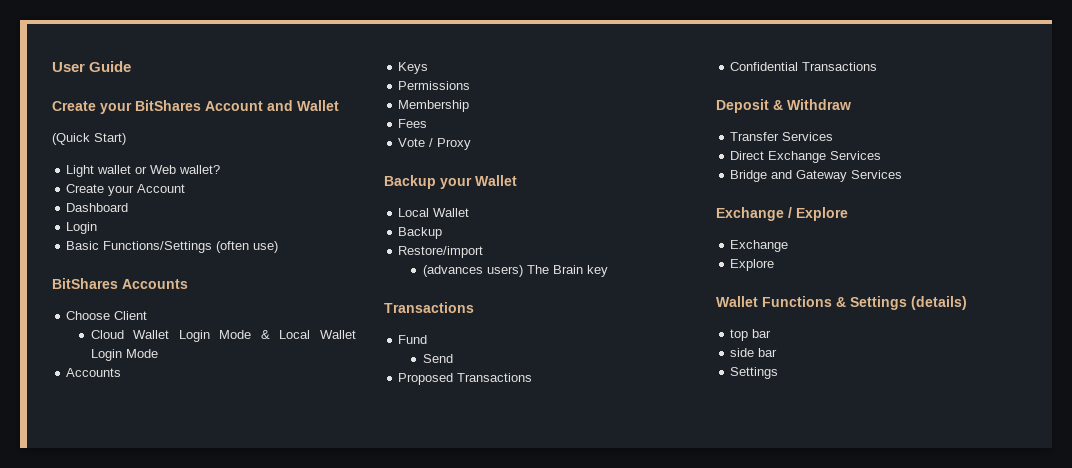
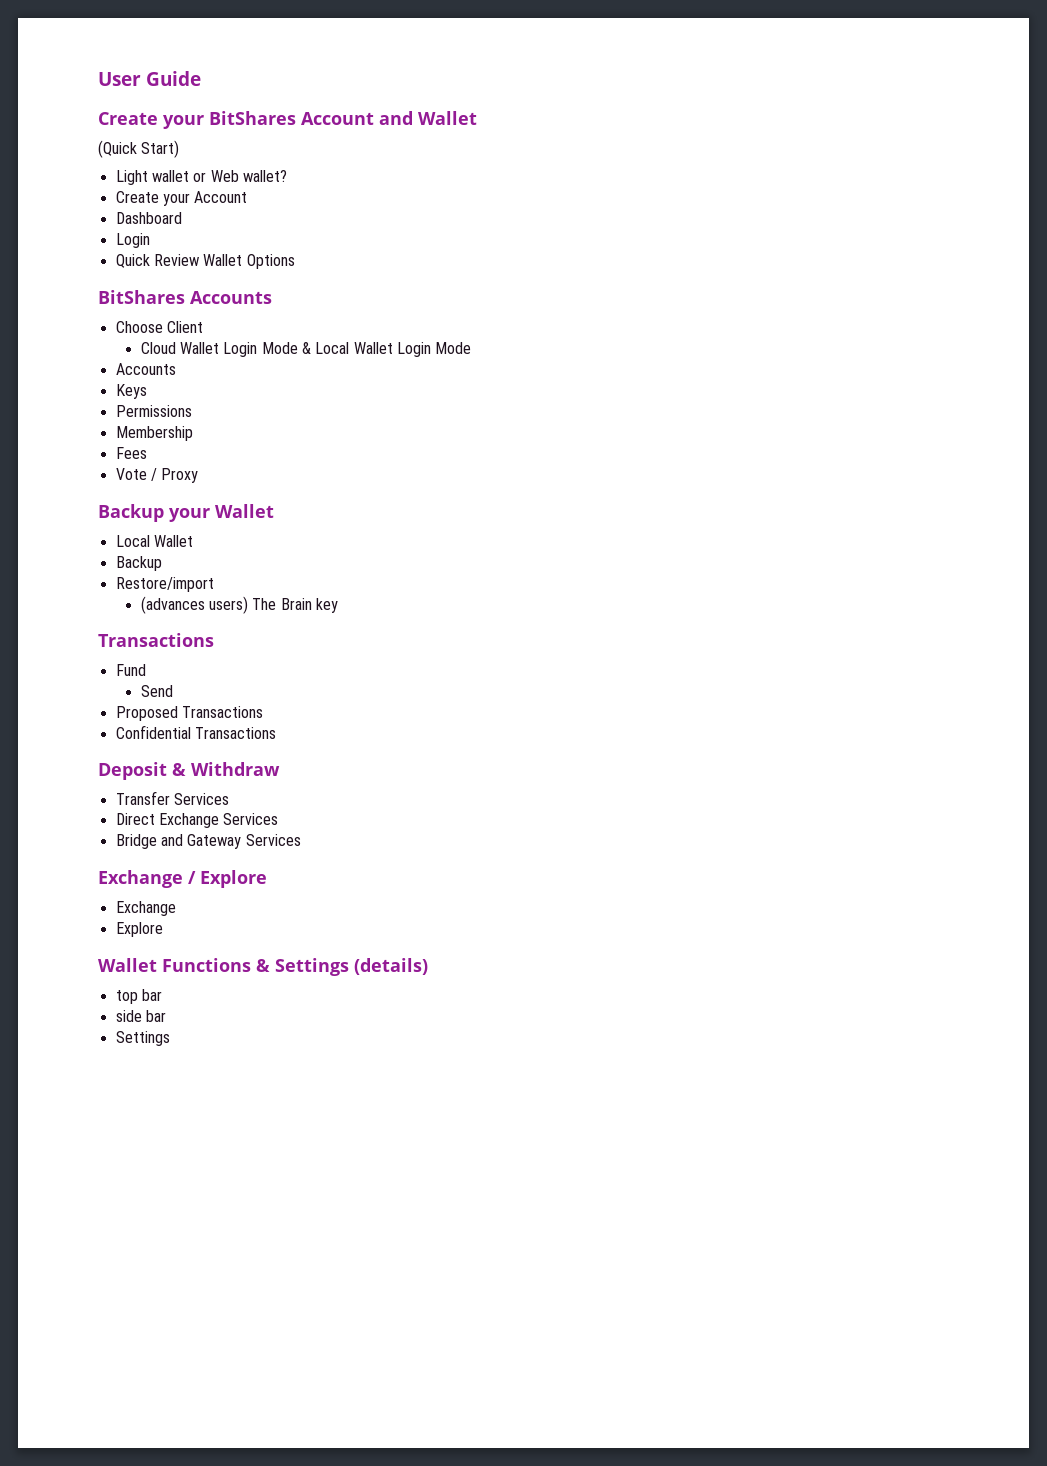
[66,241,279,253] Basic Functions/Settings (often use) -> [115,254,295,269] Quick Review Wallet Options

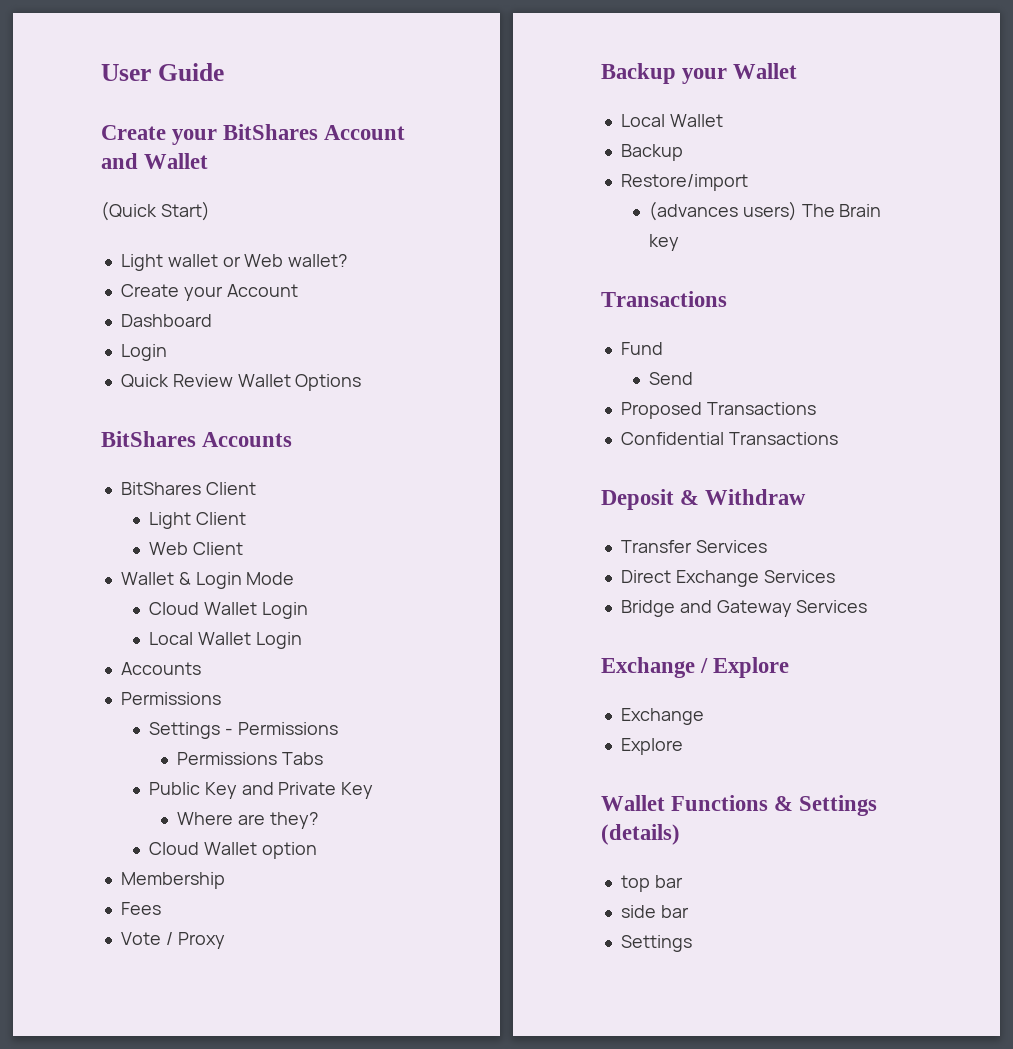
[115,321,203,333] Choose Client -> [120,482,256,495] [148,512,246,529] [148,542,243,555] [120,572,295,589] BitShares Client // Light Client // Web Client // Wallet & Login Mode
[261,342,312,354] Mode & -> (308, 610) //
[435,342,472,354] [115,363,176,375] [115,384,147,399] [115,405,192,417] Mode // Accounts // Keys // Permissions -> [120,662,201,675] [120,692,221,705] [148,722,338,739] [176,752,323,765] [148,782,374,799] [176,812,318,829] [148,842,317,859] // Accounts // Permissions // Settings - Permissions // Permissions Tabs // Public Key and Private Key // Where are they? // Cloud Wallet option

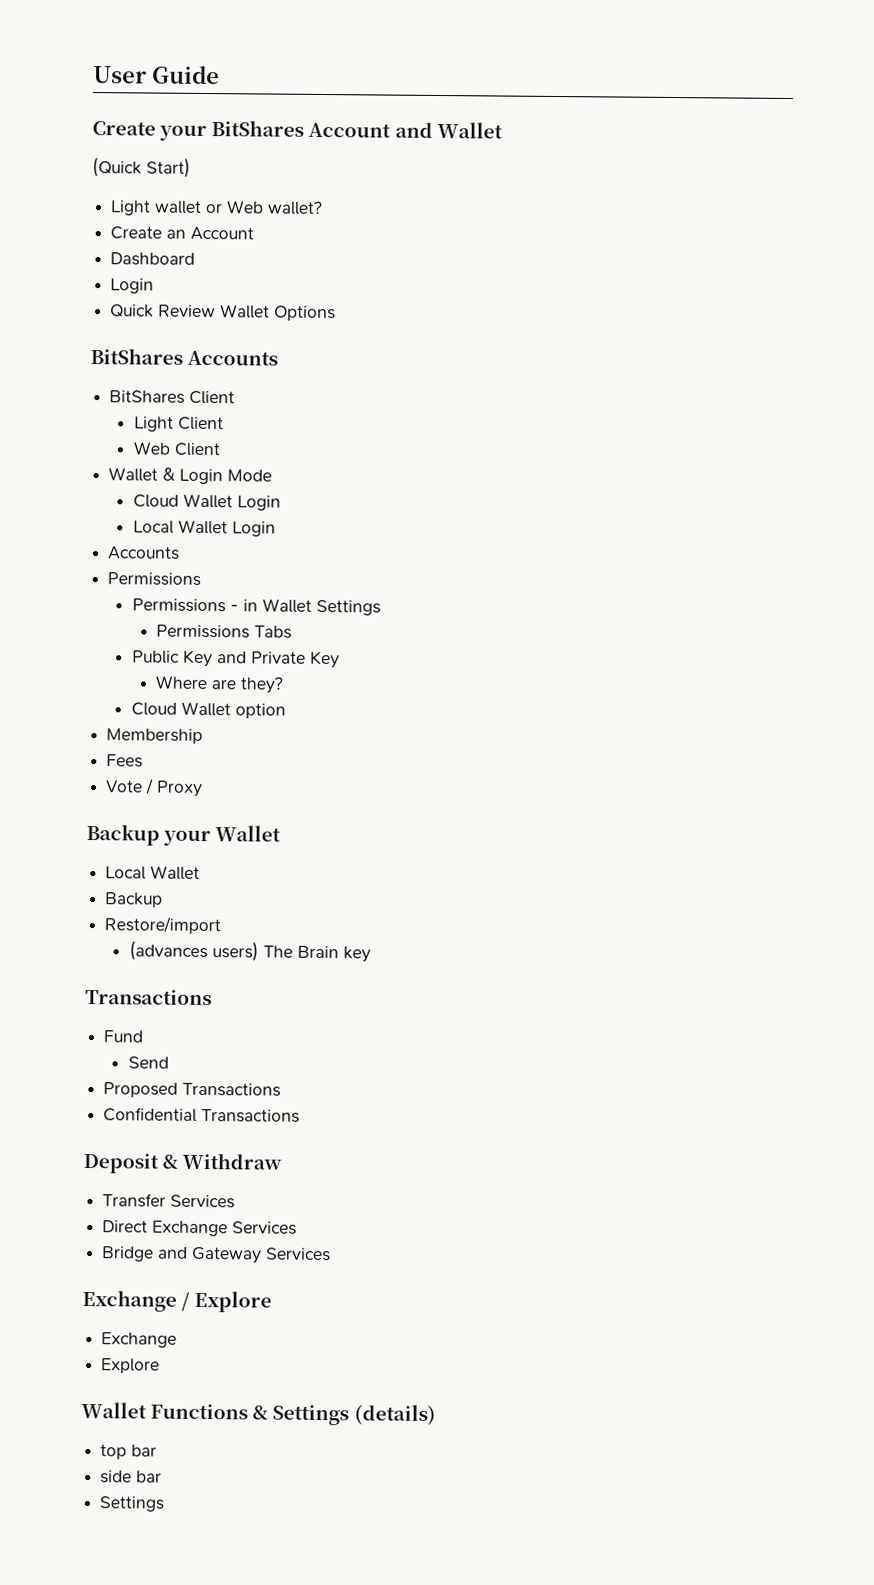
[183,286,223,301] your -> [166,229,187,239] an
[148,722,338,739] Settings - Permissions -> [131,598,381,616] Permissions - in Wallet Settings

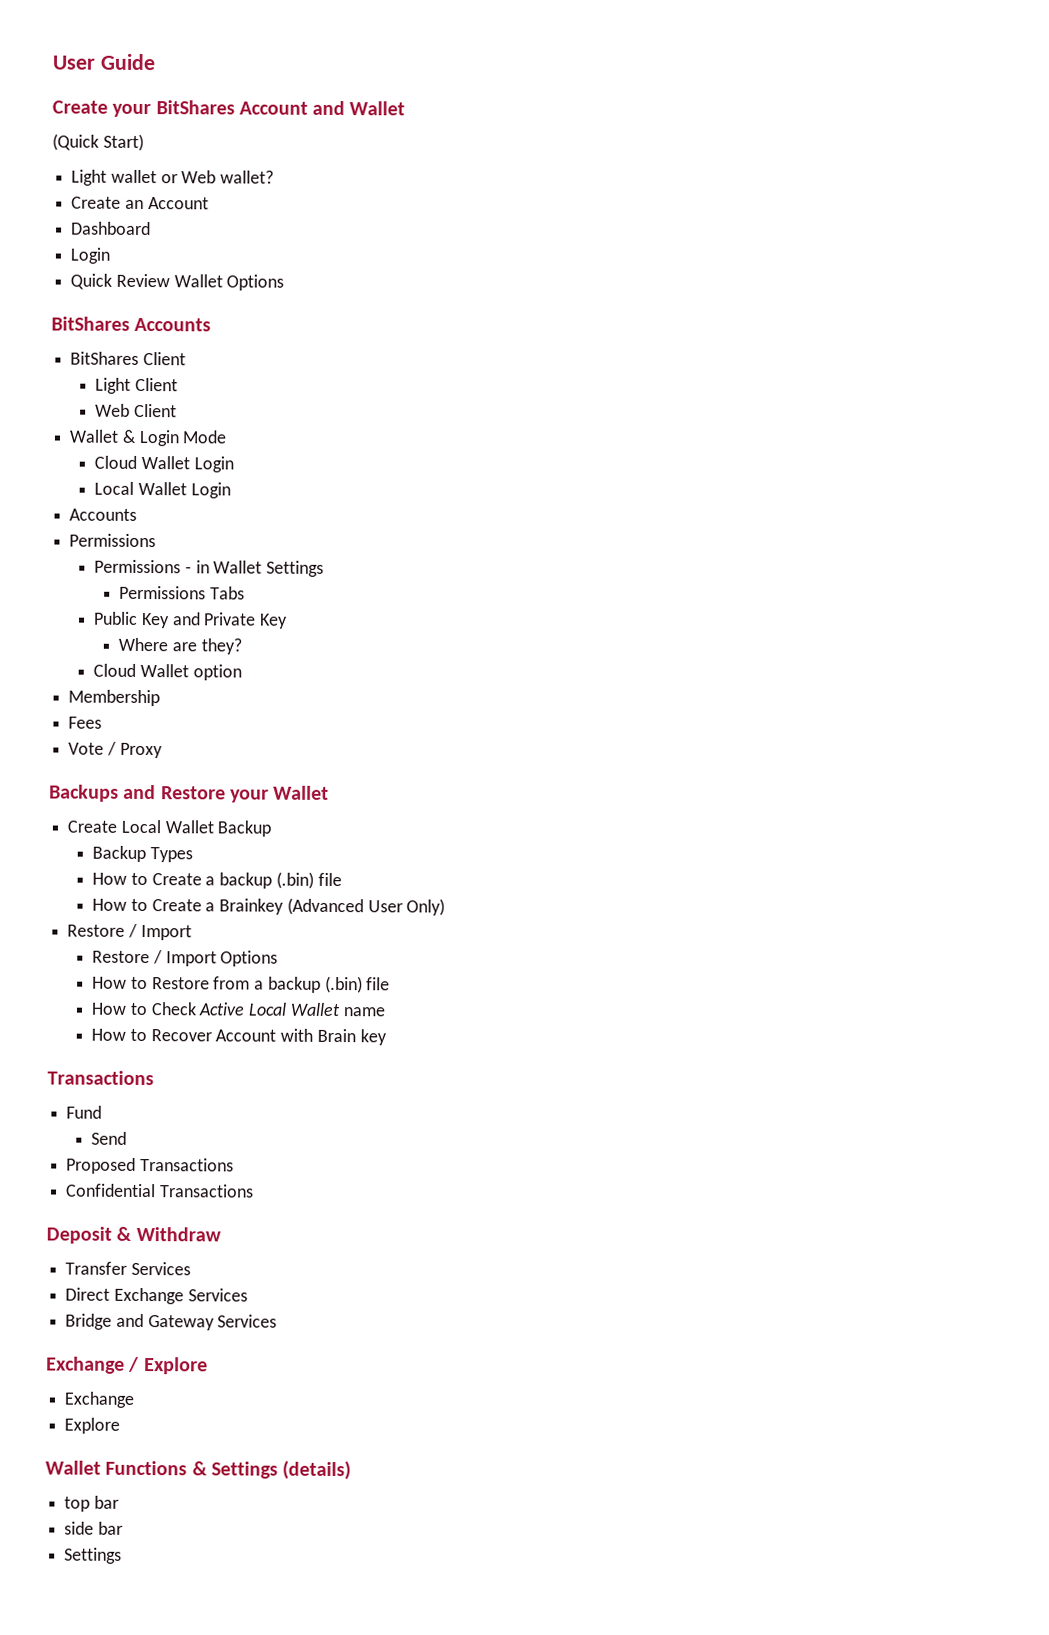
[86,824,160,846] Backup -> [49,784,226,802] Backups and Restore
[105,865,201,880] [105,892,164,908] [104,916,222,935] [128,940,293,962] Local Wallet // Backup // Restore/import // (advances users) The -> [67,819,272,837] [92,845,194,863] [92,871,342,889] [92,897,446,916] [67,923,192,941] [92,950,279,967] [92,975,391,994] [91,1002,386,1017] [91,1028,314,1042] Create Local Wallet Backup // Backup Types // How to Create a backup (.bin) file // How to Create a Brainkey (Advanced User Only) // Restore / Import // Restore / Import Options // How to Restore from a backup (.bin) file // How to Check Active Local Wallet name // How to Recover Account with

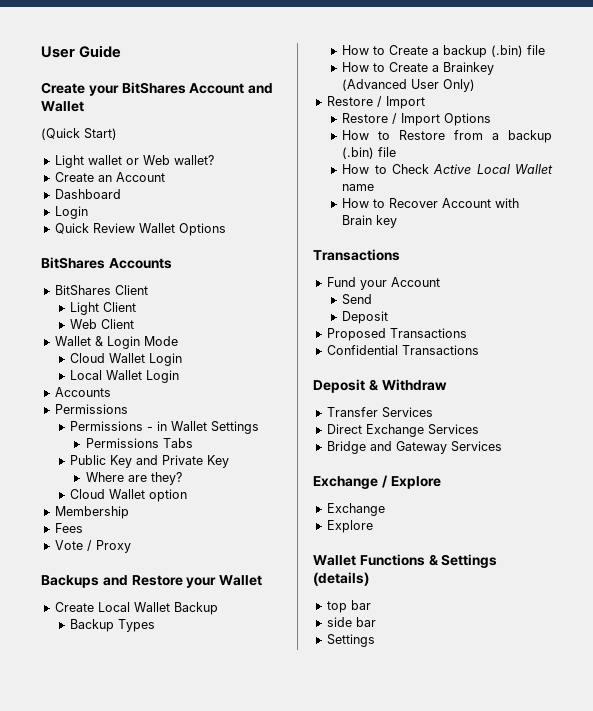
(103, 1112) none -> [359,277,440,290] your Account
(128, 1138) none -> [342,311,389,324] // Deposit

